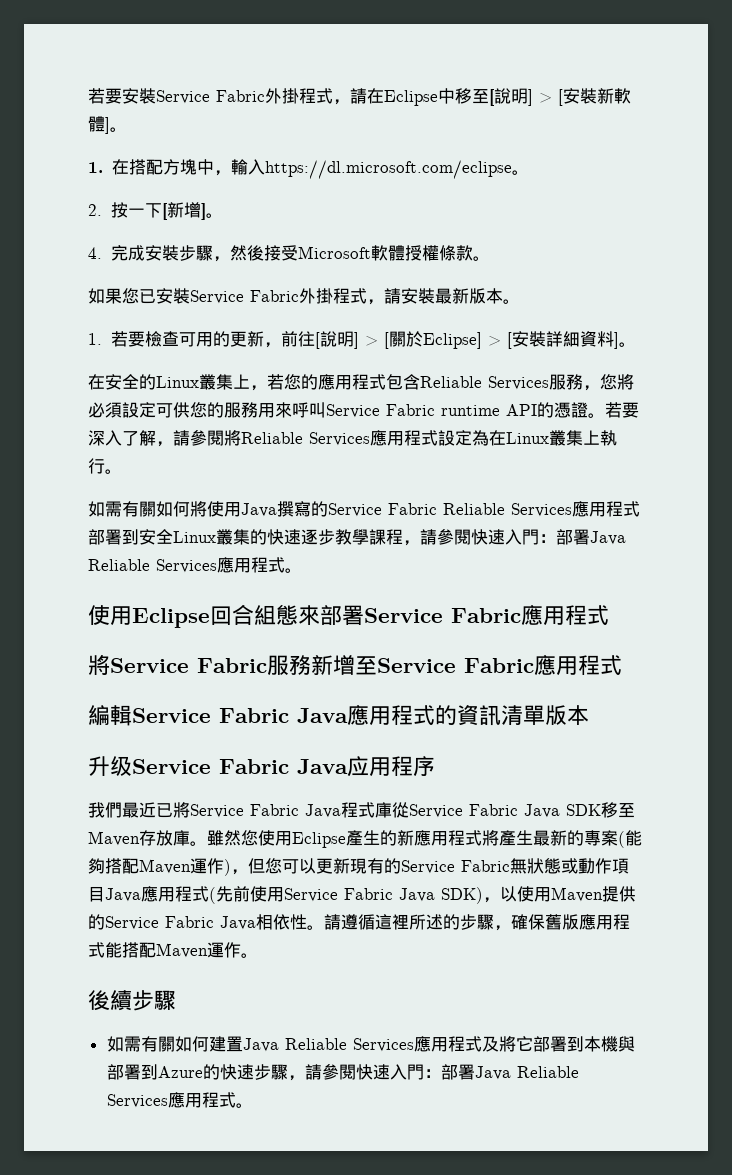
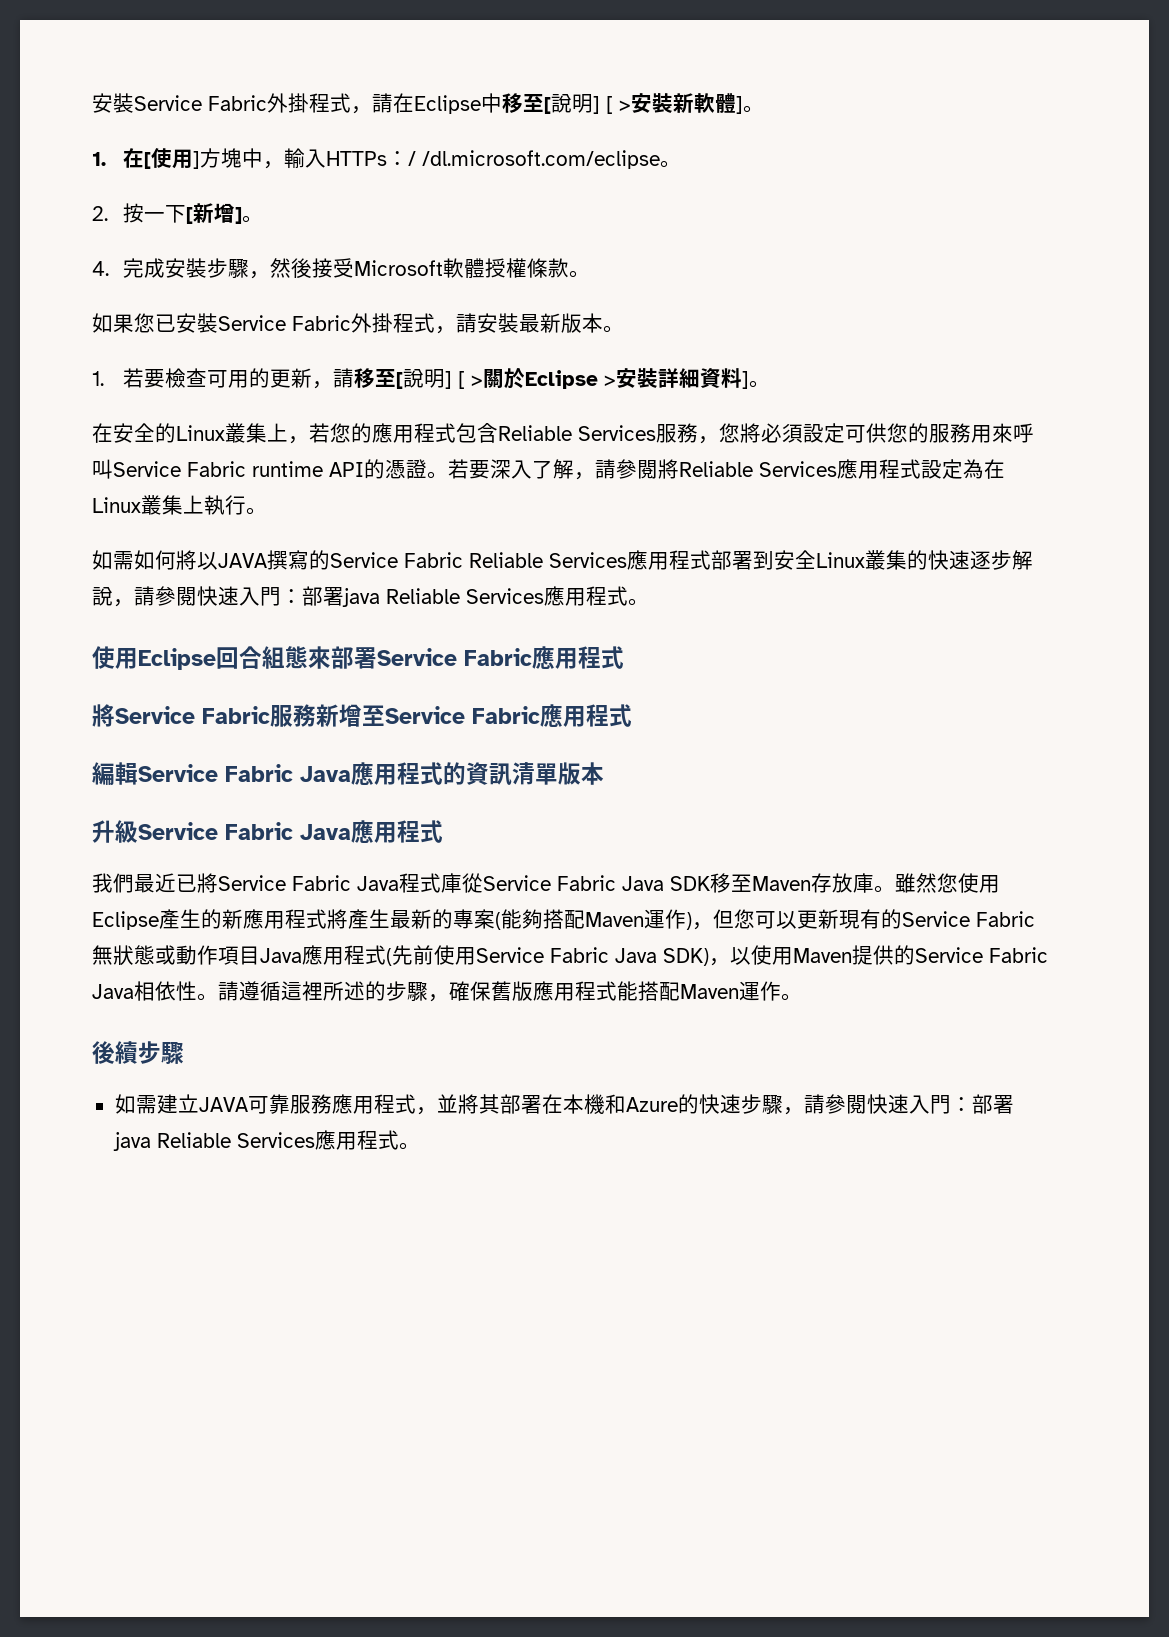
[88,88,122,104] 若要 -> (92, 103) none
[539,89,563,106] > [ -> [606,96,631,114] [ >
[128,159,512,179] 搭配方塊中，輸入https://dl.microsoft.com/eclipse -> [143,148,660,169] [使用]方塊中，輸入HTTPs：/ /dl.microsoft.com/eclipse
[280,331,512,349] 前往[說明] > [關於Eclipse] > [ -> [332,368,616,389] 請移至[說明] [ >關於Eclipse >
[122,501,277,517] 有關如何將使用Java -> [134,550,267,570] 如何將以JAVA
[335,528,626,546] 教學課程，請參閱快速入門：部署Java -> [1012,550,1033,570] [92,586,380,607] 解說，請參閱快速入門：部署java
[110,756,435,777] 级Service Fabric Java应用程序 -> [115,820,443,843] 級Service Fabric Java應用程式
[140,1036,635,1052] [106,1064,158,1080] 有關如何建置Java Reliable Services應用程式及將它部署到本機與部署到 -> [156,1094,626,1115] 建立JAVA可靠服務應用程式，並將其部署在本機和
[474,1066,511,1080] Java -> [112,1132,151,1151] java

